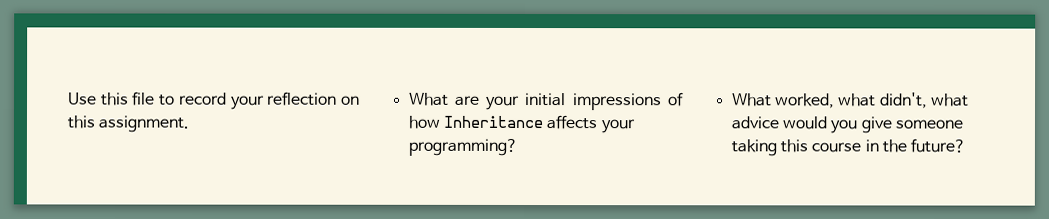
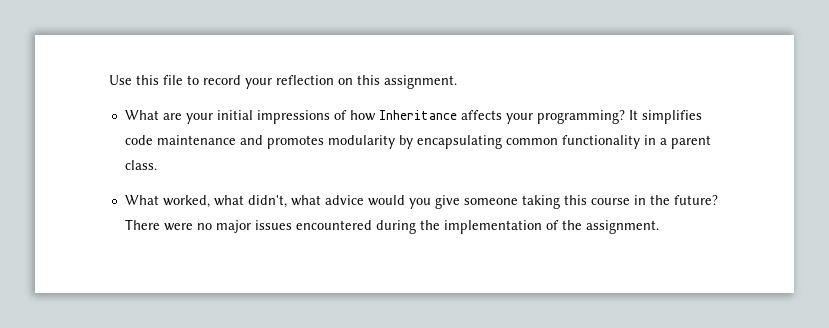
(518, 147) none -> [628,110,702,124] [124,135,711,149] [124,160,157,170] It simplifies code maintenance and promotes modularity by encapsulating common functionality in a parent class.
(967, 145) none -> [124,219,659,234] There were no major issues encountered during the implementation of the assignment.

